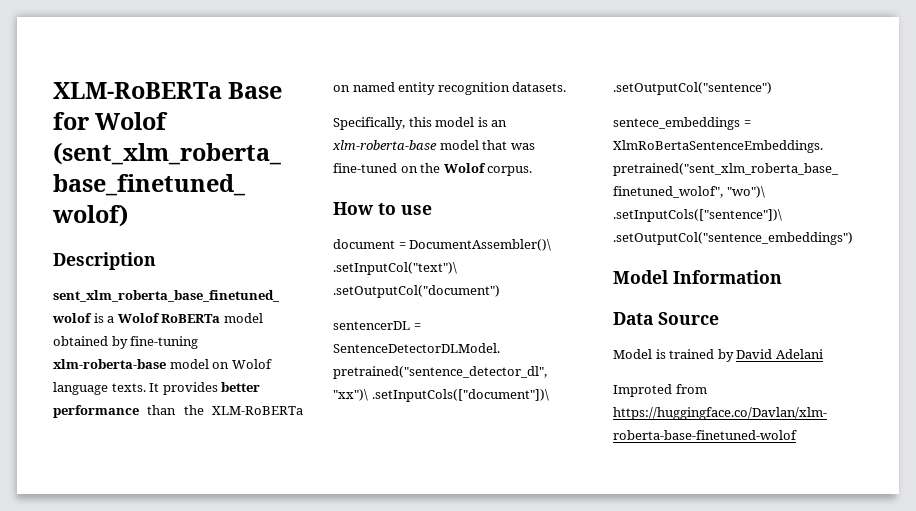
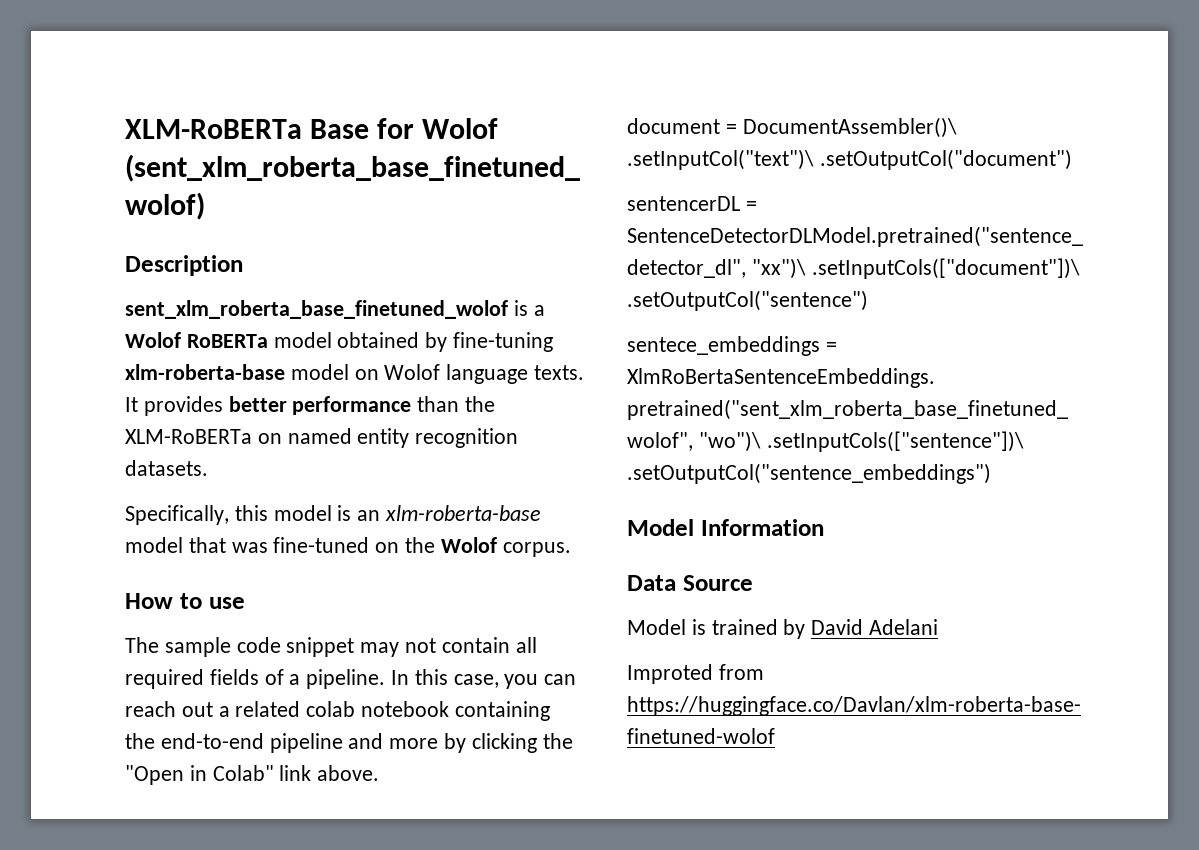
(432, 210) none -> [125,637,537,657] [125,669,577,689] [125,701,550,721] [125,733,573,753] [125,765,380,785] // The sample code snippet may not contain all required fields of a pipeline. In this case, you can reach out a related colab notebook containing the end-to-end pipeline and more by clicking the "Open in Colab" link above.

